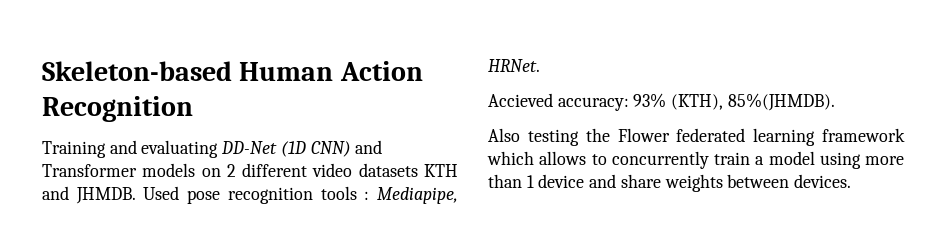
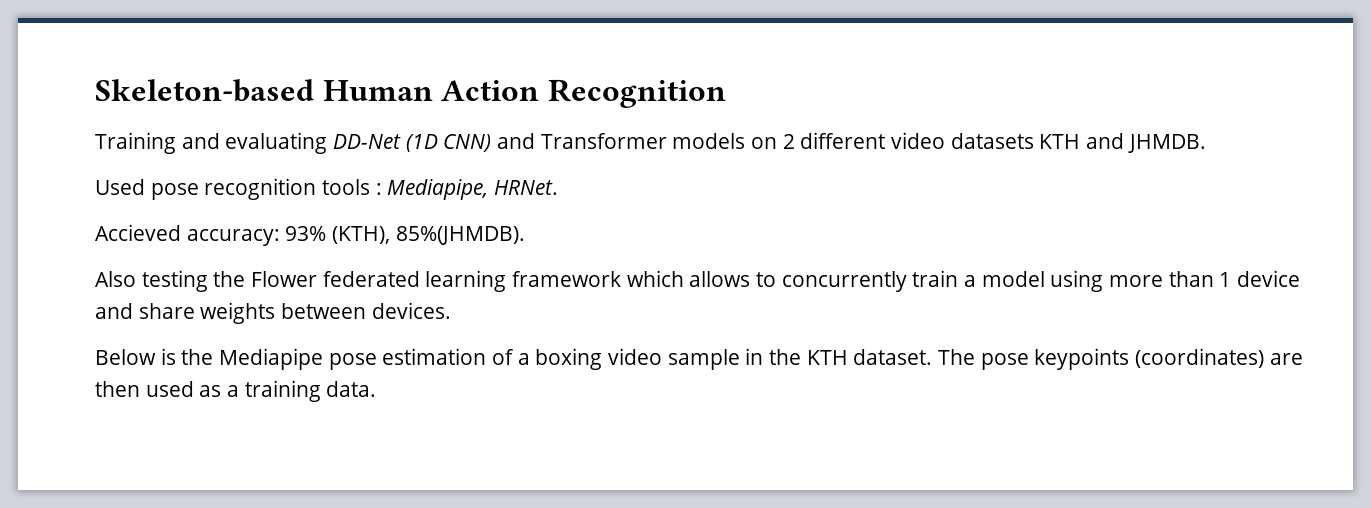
(136, 195) none -> (1206, 143) //
(852, 181) none -> [95,348,1303,370] [95,380,377,402] // Below is the Mediapipe pose estimation of a boxing video sample in the KTH dataset. The pose keypoints (coordinates) are then used as a training data.

